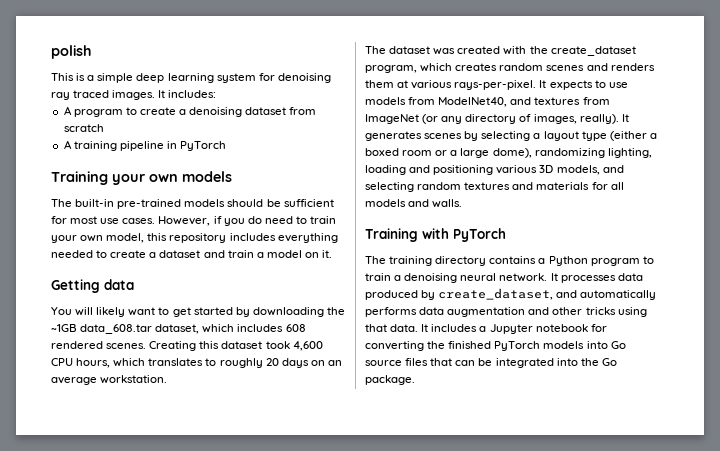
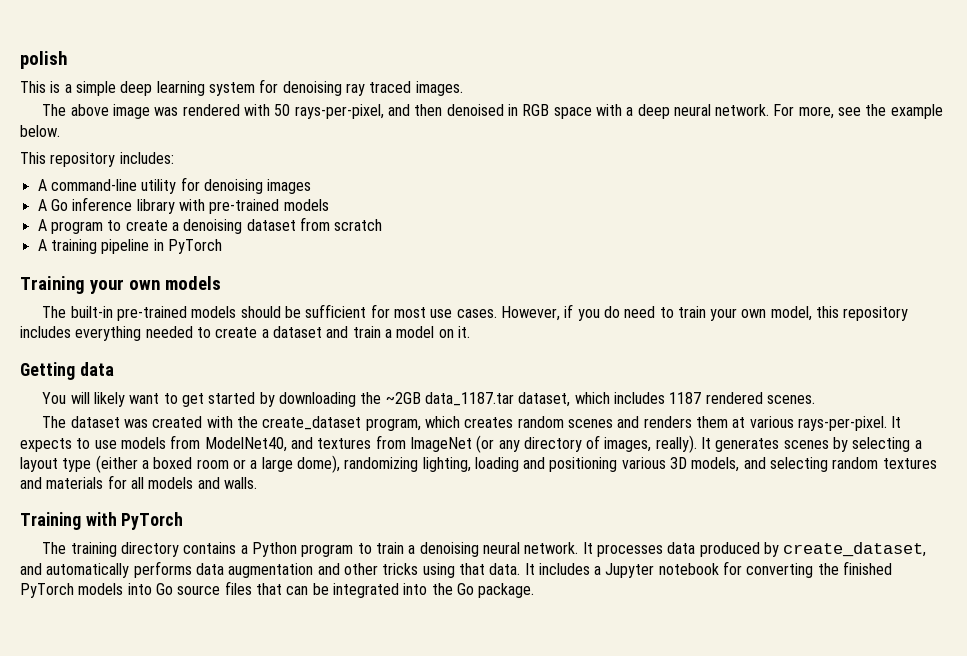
[158,90,217,98] It includes: -> [42,104,943,119] [20,125,60,137] [20,152,174,167] [37,177,312,194] [37,197,329,214] // The above image was rendered with 50 rays-per-pixel, and then denoised in RGB space with a deep neural network. For more, see the example below. // This repository includes: // A command-line utility for denoising images // A Go inference library with pre-trained models
[51,324,153,334] ~1GB data_608.tar -> [385,392,514,406] ~2GB data_1187.tar
[285,324,306,332] 608 -> [669,392,702,404] 1187
[149,341,323,351] [51,358,342,368] [51,375,168,385] Creating this dataset took 4,600 CPU hours, which translates to roughly 20 days on an average workstation. -> (815, 399) none

